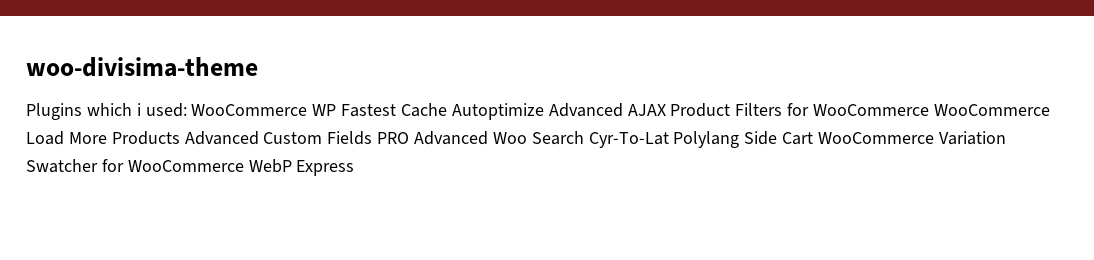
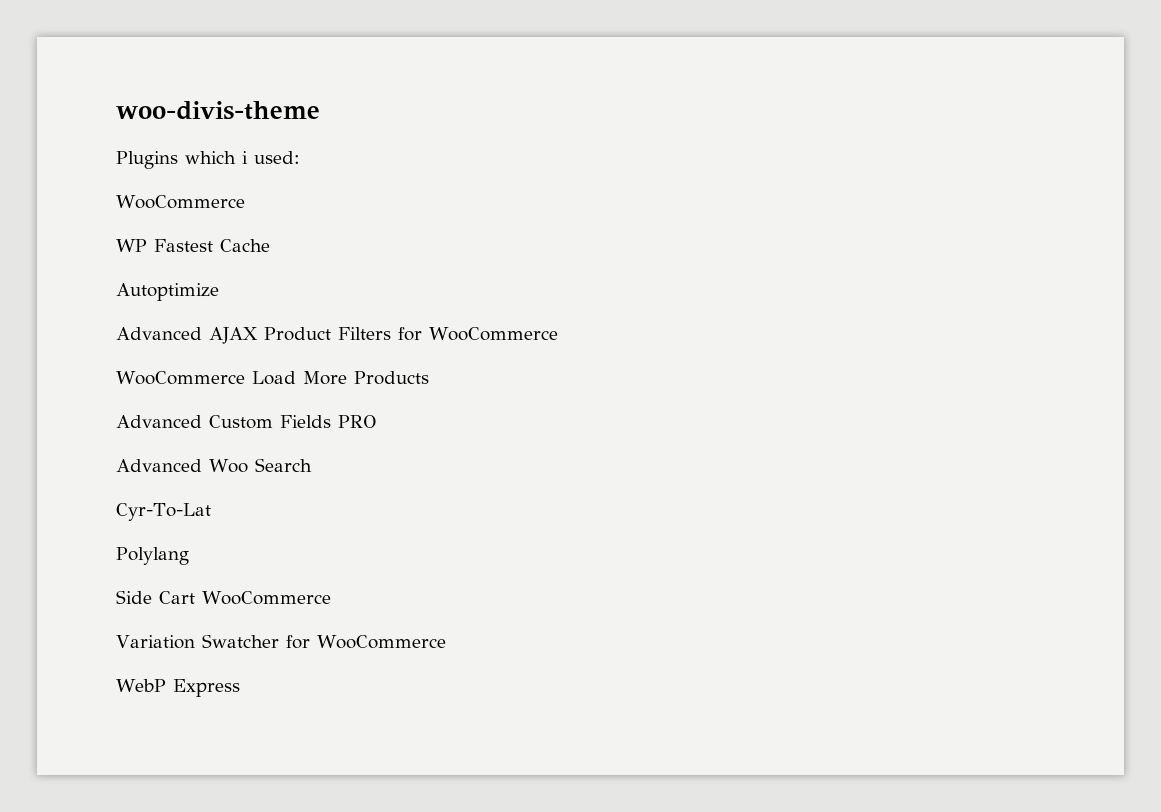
[26,57,258,77] woo-divisima-theme -> [116,101,320,120] woo-divis-theme
[191,104,308,116] WooCommerce -> [116,195,245,209] // WooCommerce //
(448, 110) none -> (270, 245) //
(544, 111) none -> (219, 292) //
(930, 110) none -> (558, 334) //
(180, 138) none -> (429, 378) //
(410, 138) none -> (377, 421) //
(584, 138) none -> (312, 465) //
(669, 140) none -> (211, 512) //
(740, 139) none -> (189, 556) //
(935, 138) none -> (331, 598) //
(244, 166) none -> (446, 642) //

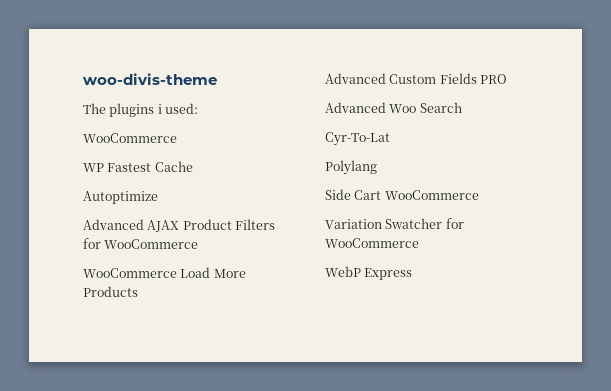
[116,151,236,169] Plugins which -> [83,103,155,117] The plugins

